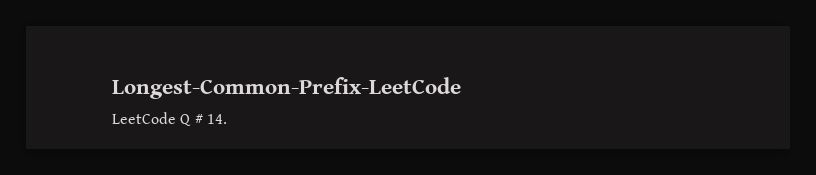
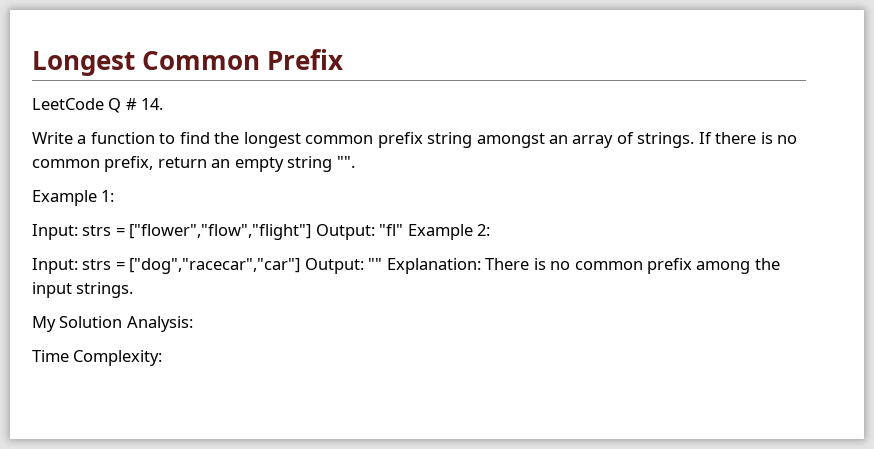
[112,77,461,99] Longest-Common-Prefix-LeetCode -> [32,49,344,76] Longest Common Prefix
(227, 119) none -> [32,132,798,148] [32,156,355,172] [32,190,115,206] [32,224,491,240] [32,258,780,274] [32,282,134,298] [32,316,193,332] [32,350,163,366] // Write a function to find the longest common prefix string amongst an array of strings. If there is no common prefix, return an empty string "". // Example 1: // Input: strs = ["flower","flow","flight"] Output: "fl" Example 2: // Input: strs = ["dog","racecar","car"] Output: "" Explanation: There is no common prefix among the input strings. // My Solution Analysis: // Time Complexity:

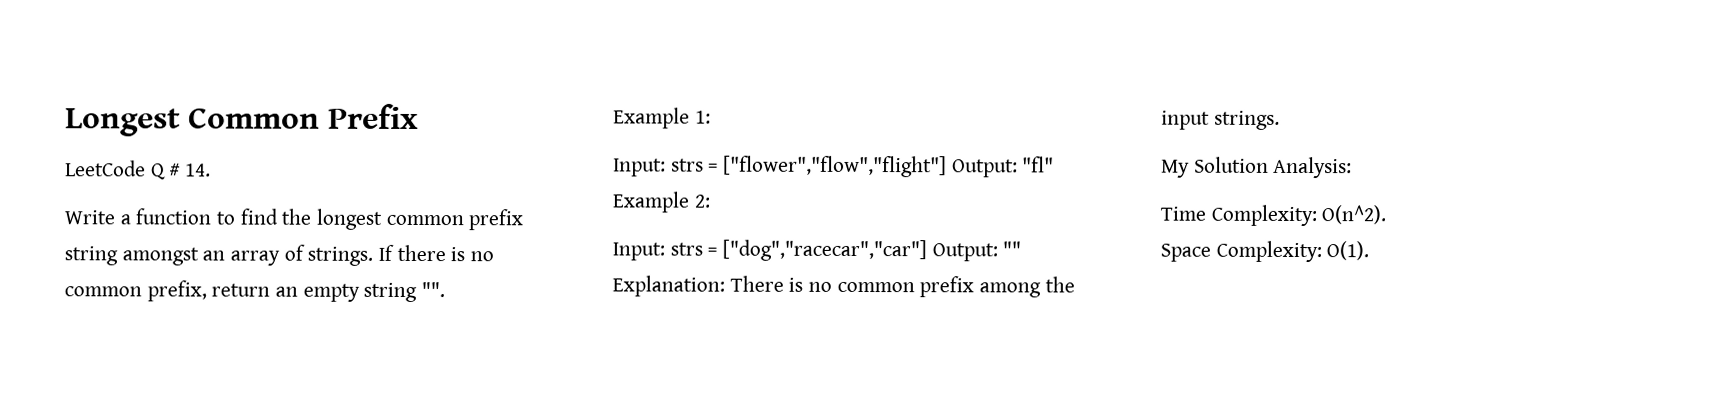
(163, 358) none -> [1321,205,1387,225] [1160,240,1370,263] O(n^2). // Space Complexity: O(1).

